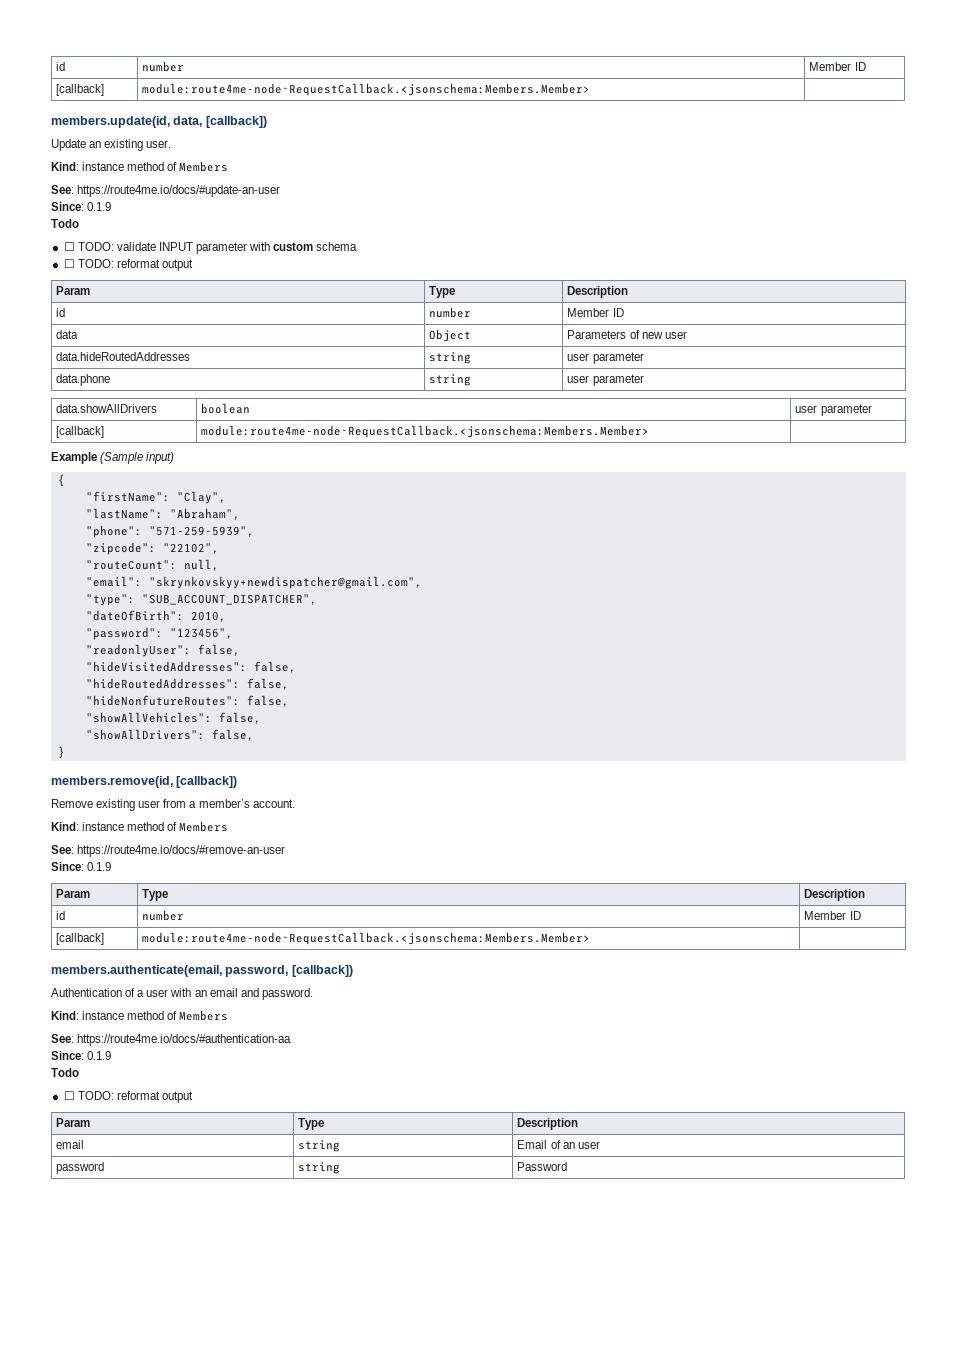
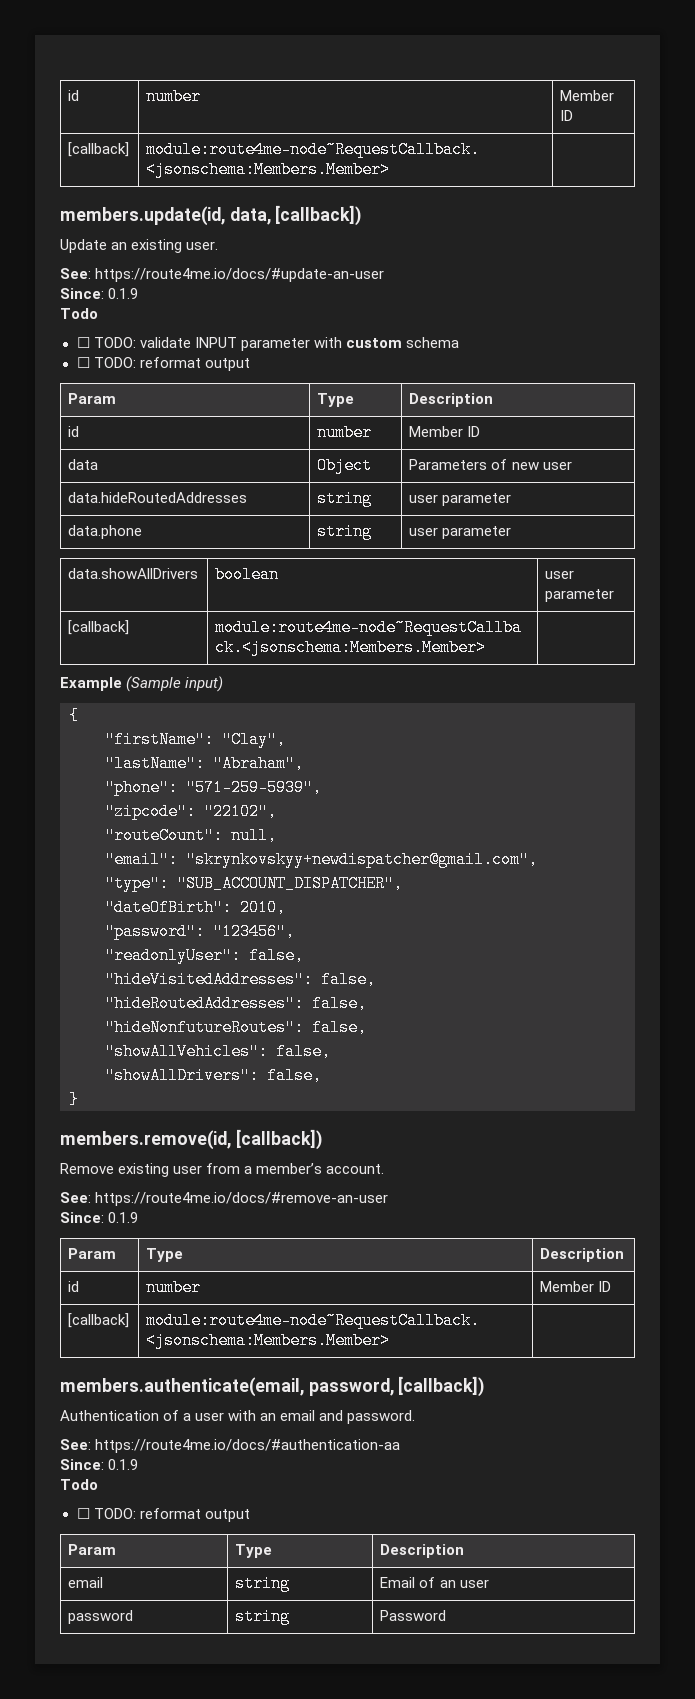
[51,161,229,172] // Kind: instance method of Members -> (219, 245) none
[51,821,229,832] // Kind: instance method of Members -> (385, 1169) none
[51,1010,229,1021] // Kind: instance method of Members -> (416, 1417) none

